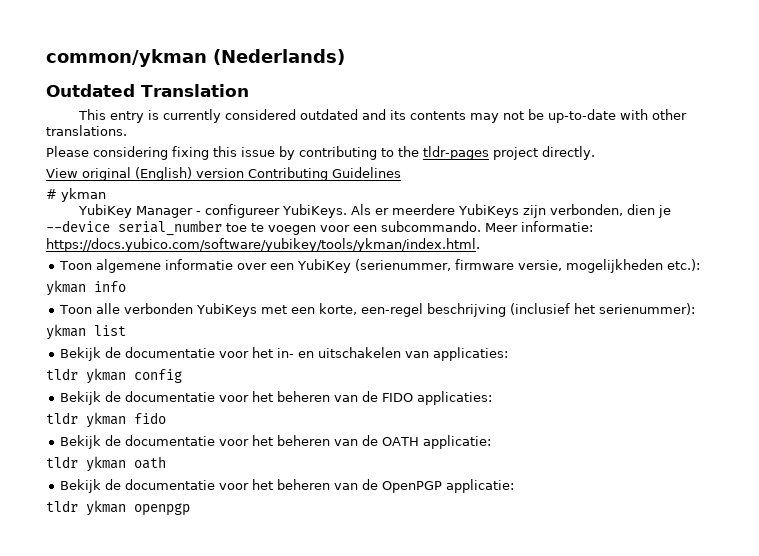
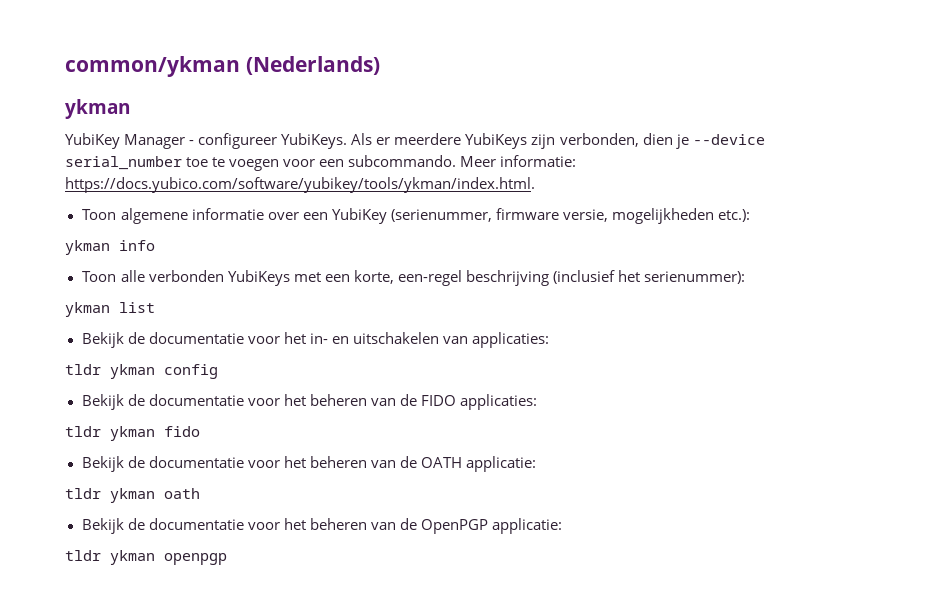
[46,84,249,97] [77,109,687,123] [46,125,127,136] [46,146,595,160] [46,167,401,181] [46,189,57,199] Outdated Translation // This entry is currently considered outdated and its contents may not be up-to-date with other translations. // Please considering fixing this issue by contributing to the tldr-pages project directly. // View original (English) version Contributing Guidelines // # -> (380, 65) none

